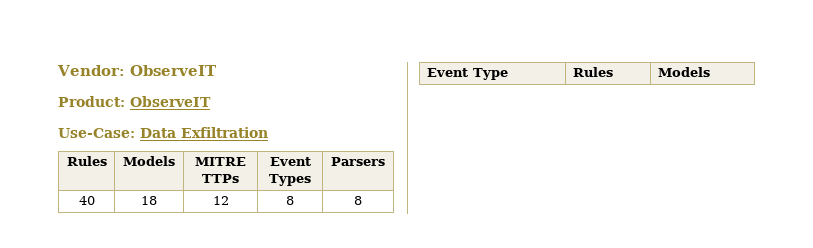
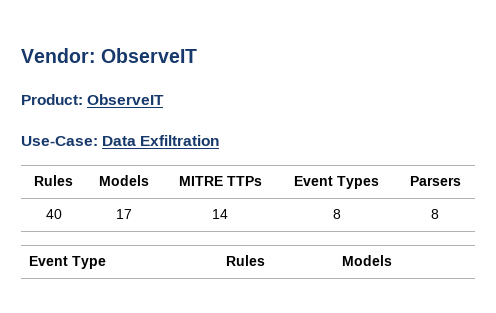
[141,196,157,205] [212,196,229,205] 18 | 12 -> [116,209,132,219] [212,209,228,219] 17 | 14

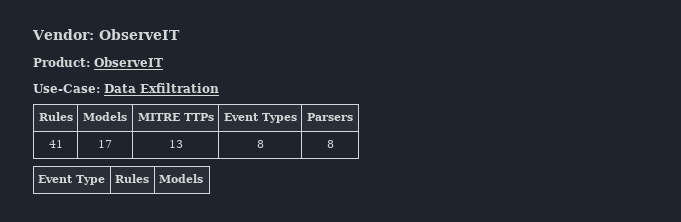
[45,209,62,219] 40 -> [48,140,63,148] 41
[212,209,228,219] 14 -> [168,140,183,148] 13

